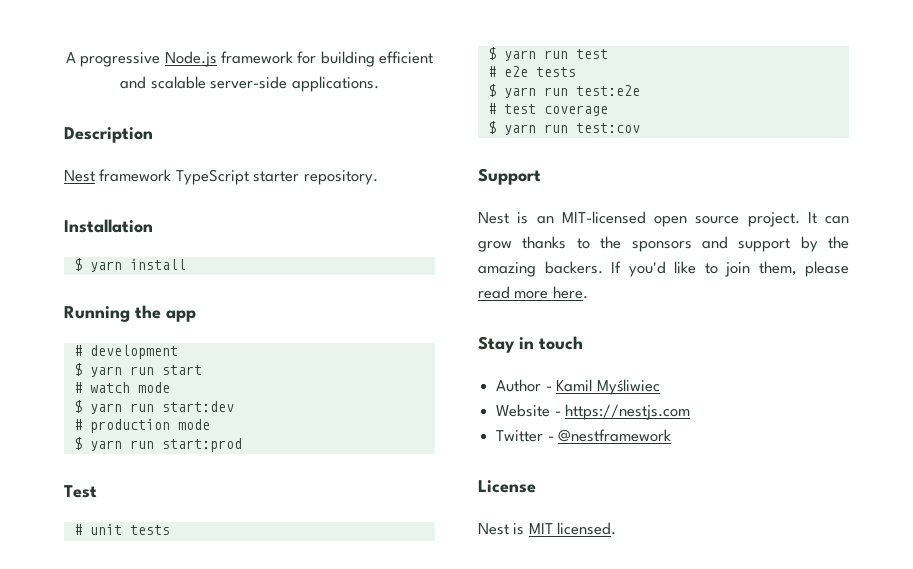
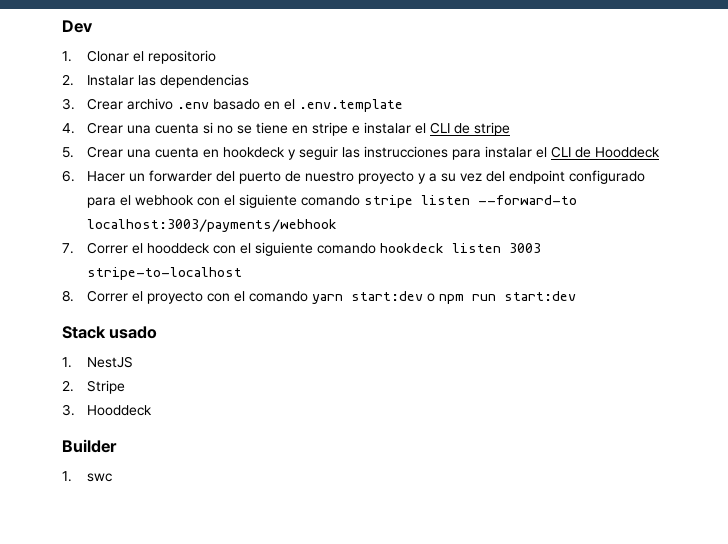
[65,51,434,67] [120,76,379,92] [64,127,153,143] [64,169,378,185] [64,219,153,233] [73,258,186,272] [64,305,196,322] [73,345,178,359] [73,363,202,377] [73,382,170,393] [73,400,234,414] [73,419,210,433] [73,437,242,452] [64,485,97,498] [73,524,170,535] [487,47,608,61] [487,66,576,77] [487,84,640,98] [487,103,608,116] [487,121,640,135] [478,168,541,185] [478,211,849,227] [478,236,849,252] [478,261,849,277] [478,286,588,299] [478,336,583,353] [496,379,660,395] [496,404,691,420] [496,429,672,442] [478,480,536,493] [478,522,617,535] A progressive Node.js framework for building efficient and scalable server-side applications. // Description // Nest framework TypeScript starter repository. // Installation // $ yarn install // Running the app // # development // $ yarn run start // # watch mode // $ yarn run start:dev // # production mode // $ yarn run start:prod // Test // # unit tests // $ yarn run test // # e2e tests // $ yarn run test:e2e // # test coverage // $ yarn run test:cov // Support // Nest is an MIT-licensed open source project. It can grow thanks to the sponsors and support by the amazing backers. If you'd like to join them, please read more here. // Stay in touch // Author - Kamil Myśliwiec // Website - https://nestjs.com // Twitter - @nestframework // License // Nest is MIT licensed. -> [62,20,93,33] [62,50,217,64] [62,74,250,88] [62,98,404,112] [62,122,511,136] [62,146,661,160] [62,170,646,184] [87,194,578,208] [87,219,338,232] [62,242,542,256] [87,267,243,280] [62,290,577,304] [62,326,158,339] [62,356,134,368] [62,380,126,394] [62,404,153,416] [62,439,117,453] [62,471,113,482] Dev // 1. Clonar el repositorio // 2. Instalar las dependencias // 3. Crear archivo .env basado en el .env.template // 4. Crear una cuenta si no se tiene en stripe e instalar el CLI de stripe // 5. Crear una cuenta en hookdeck y seguir las instrucciones para instalar el CLI de Hooddeck // 6. Hacer un forwarder del puerto de nuestro proyecto y a su vez del endpoint configurado para el webhook con el siguiente comando stripe listen --forward-to localhost:3003/payments/webhook // 7. Correr el hooddeck con el siguiente comando hookdeck listen 3003 stripe-to-localhost // 8. Correr el proyecto con el comando yarn start:dev o npm run start:dev // Stack usado // 1. NestJS // 2. Stripe // 3. Hooddeck // Builder // 1. swc

